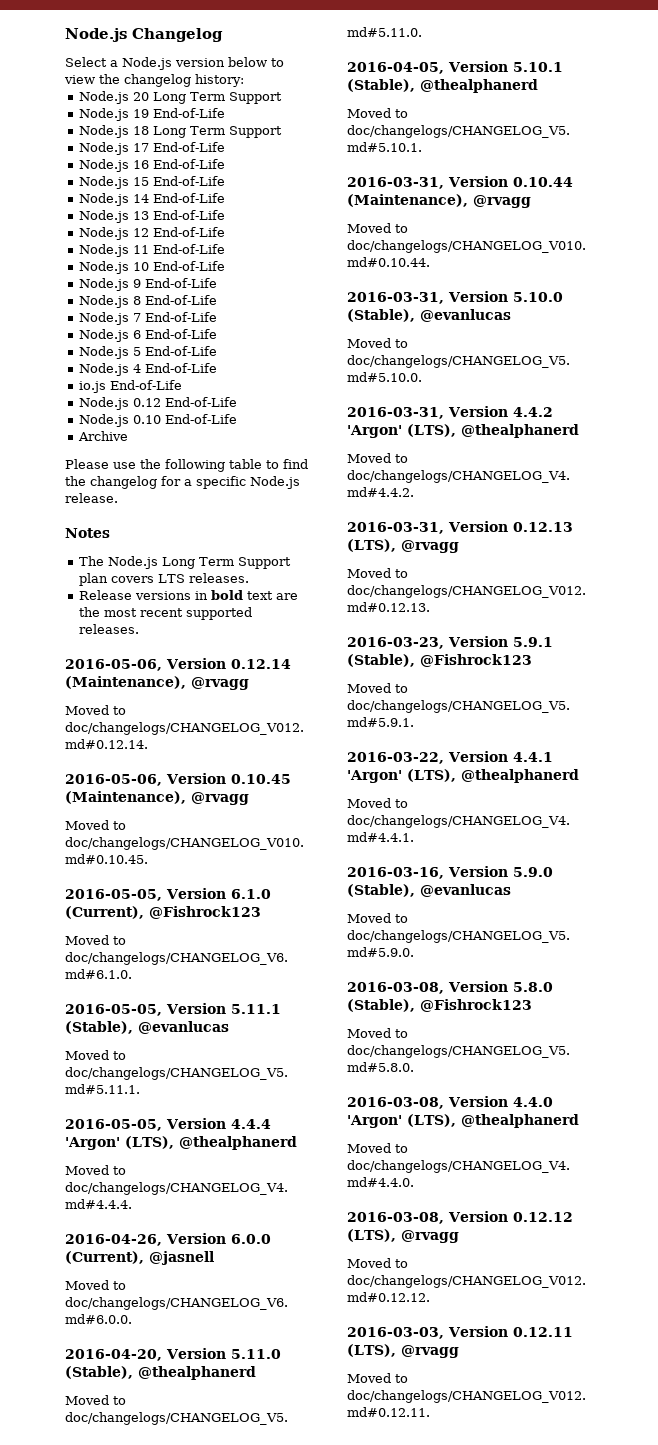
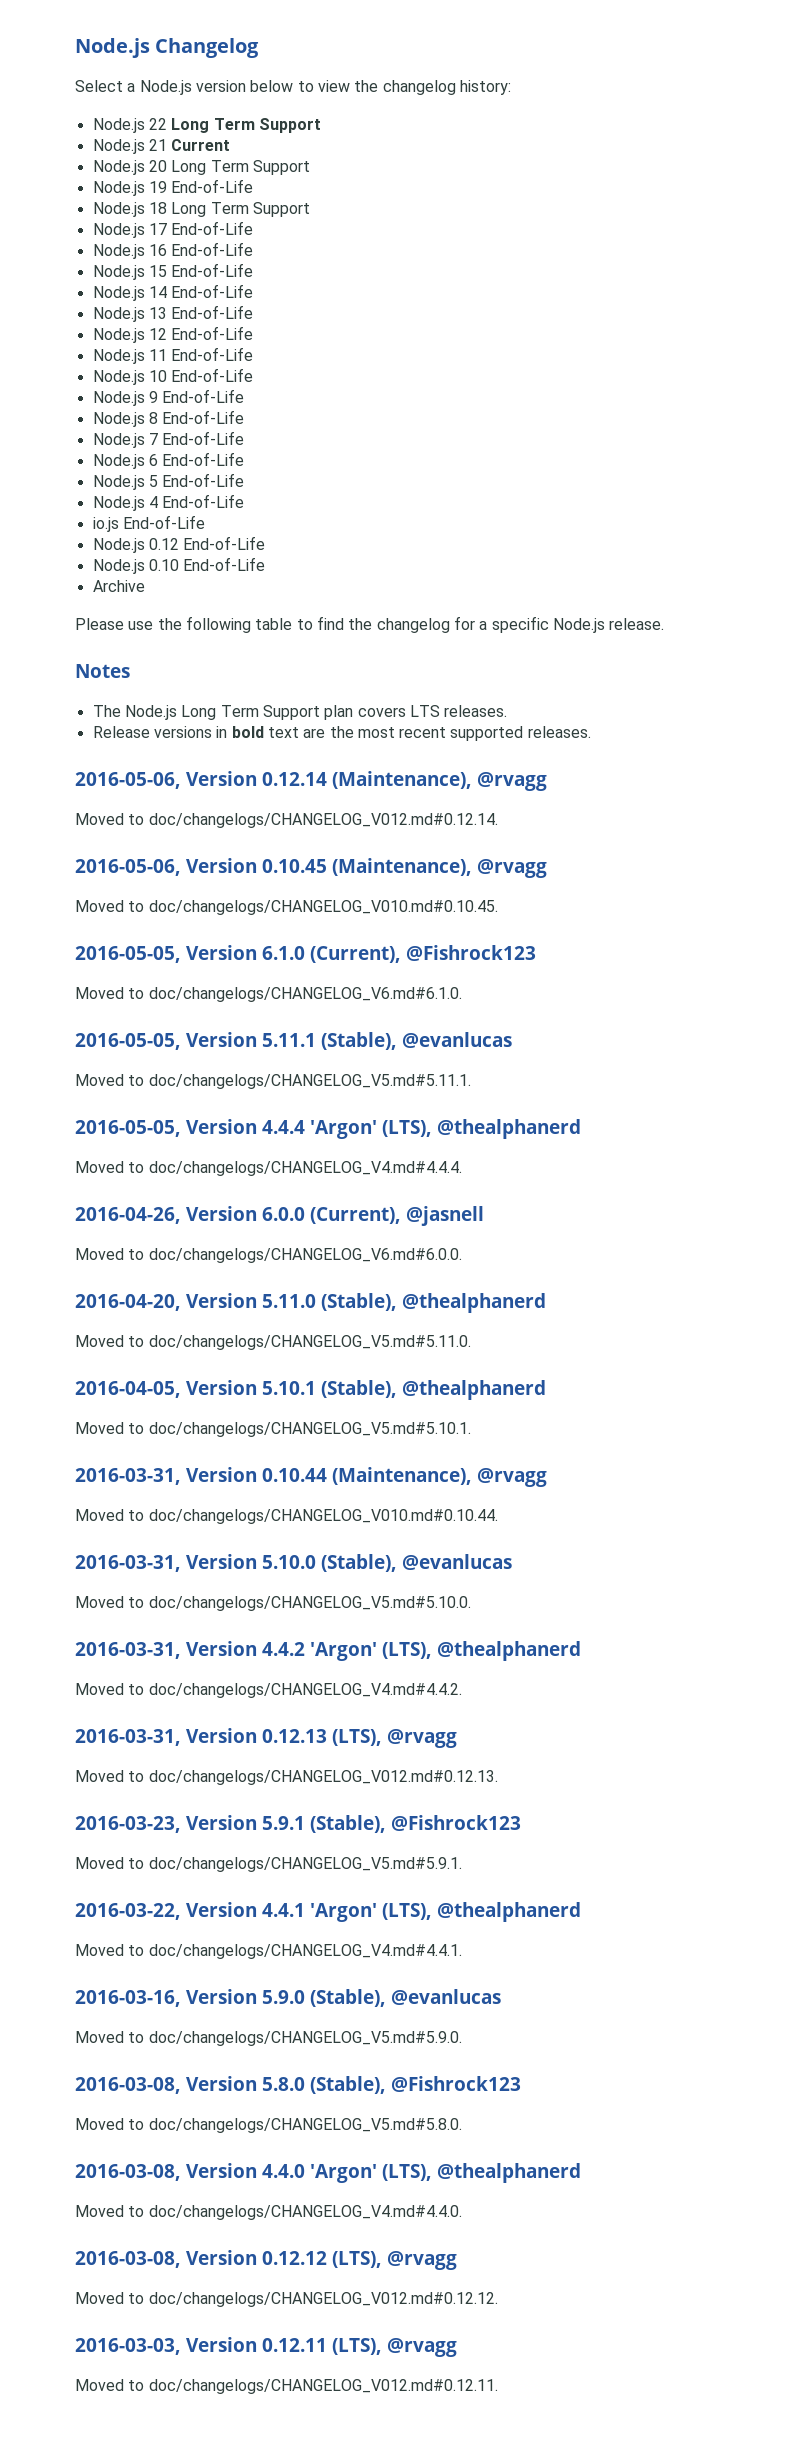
(244, 80) none -> [92,118,321,133] [92,139,231,154] // Node.js 22 Long Term Support // Node.js 21 Current

